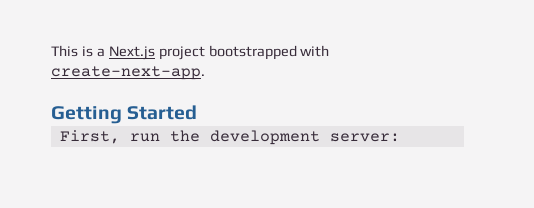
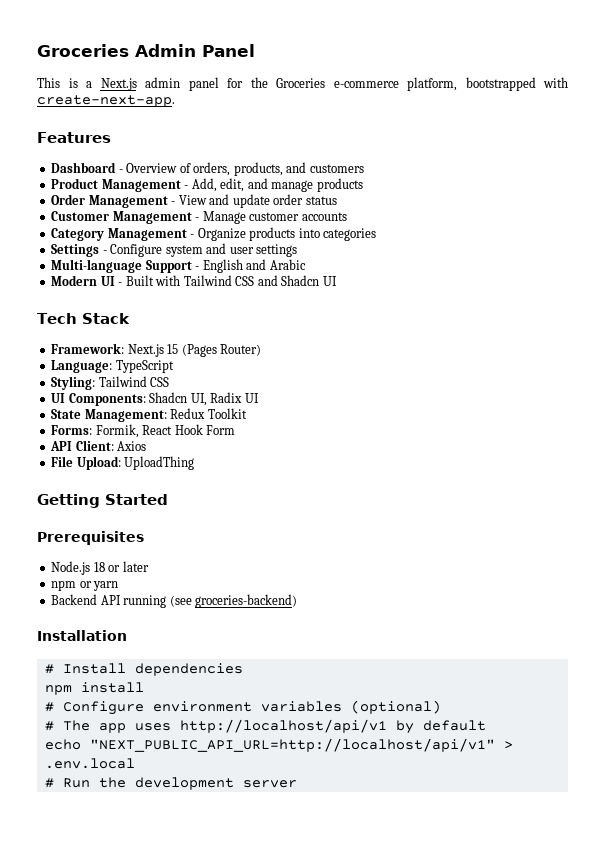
(51, 51) none -> [37,44,255,57] Groceries Admin Panel //
[158,45,330,60] [51,66,205,80] [51,105,198,124] [59,130,160,144] project bootstrapped with create-next-app. // Getting Started // First, run -> [145,77,568,91] [37,95,175,107] [37,132,111,143] [51,162,364,176] [51,178,363,192] [51,194,337,208] [51,211,347,224] [51,227,377,241] [51,243,298,257] [51,259,306,273] [51,275,337,286] [37,313,130,324] [51,343,262,357] [51,360,174,373] [51,376,170,390] [51,392,259,406] [51,408,247,422] [51,424,236,438] [50,440,147,451] [51,456,195,470] [37,494,168,508] [37,531,144,545] [51,561,149,575] [51,580,119,591] [51,594,298,608] [37,630,127,641] [44,663,243,676] [44,682,144,695] [44,700,441,715] [44,719,486,734] [44,738,513,752] [44,758,135,769] [44,778,90,788] admin panel for the Groceries e-commerce platform, bootstrapped with create-next-app. // Features // Dashboard - Overview of orders, products, and customers // Product Management - Add, edit, and manage products // Order Management - View and update order status // Customer Management - Manage customer accounts // Category Management - Organize products into categories // Settings - Configure system and user settings // Multi-language Support - English and Arabic // Modern UI - Built with Tailwind CSS and Shadcn UI // Tech Stack // Framework: Next.js 15 (Pages Router) // Language: TypeScript // Styling: Tailwind CSS // UI Components: Shadcn UI, Radix UI // State Management: Redux Toolkit // Forms: Formik, React Hook Form // API Client: Axios // File Upload: UploadThing // Getting Started // Prerequisites // Node.js 18 or later // npm or yarn // Backend API running (see groceries-backend) // Installation // # Install dependencies // npm install // # Configure environment variables (optional) // # The app uses http://localhost/api/v1 by default // echo "NEXT_PUBLIC_API_URL=http://localhost/api/v1" > .env.local // # Run
[329,133,400,142] server: -> [242,780,297,788] server

